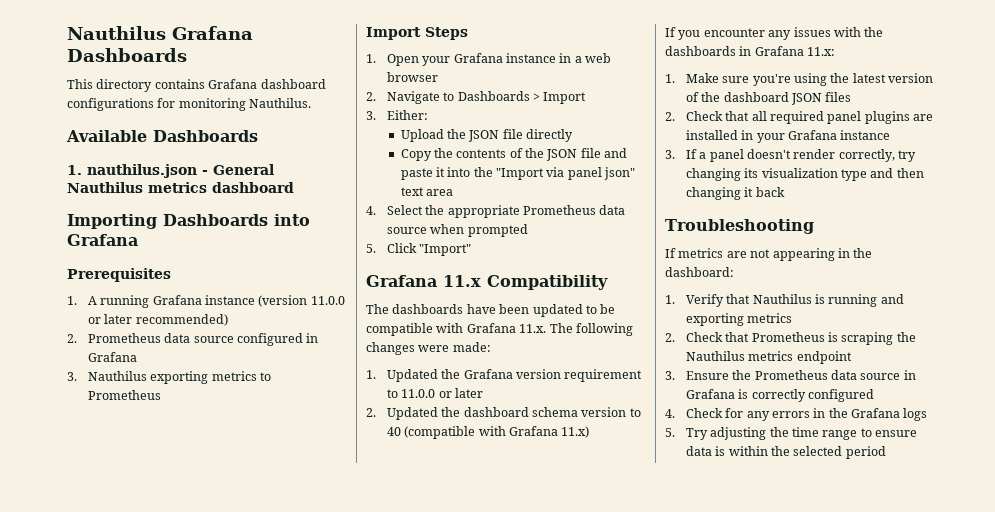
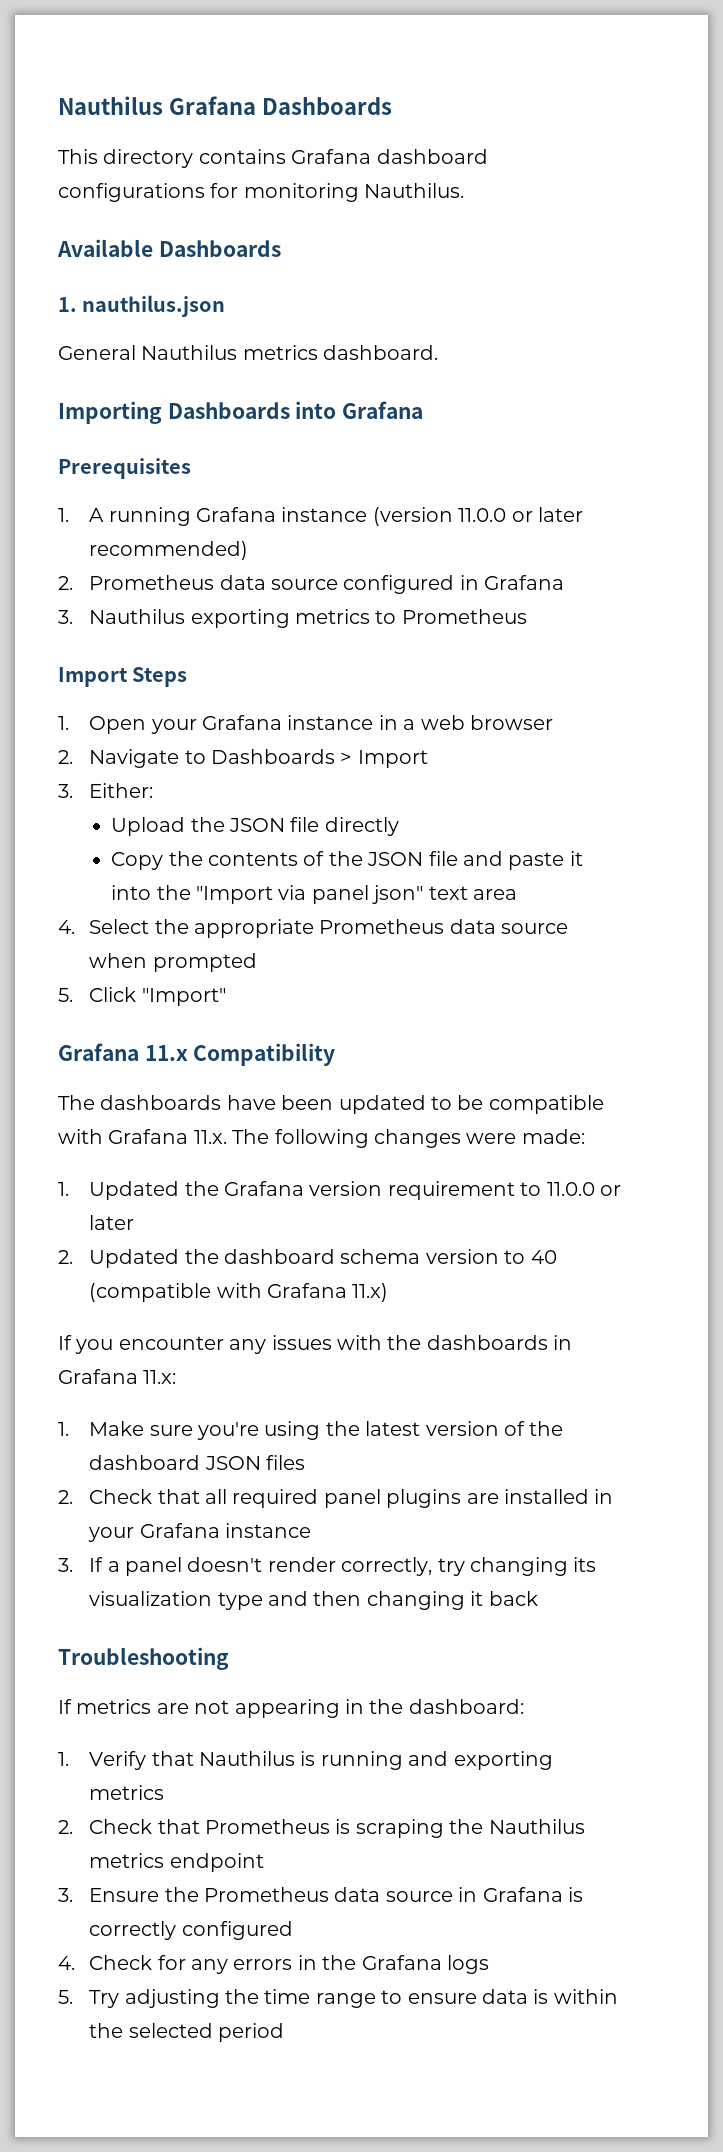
[202,170,208,175] - -> (226, 306) //
[212,182,294,193] dashboard -> [323,345,439,360] dashboard.

